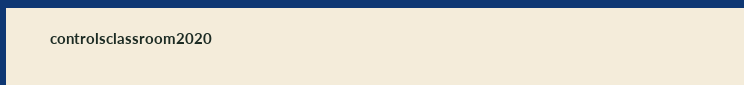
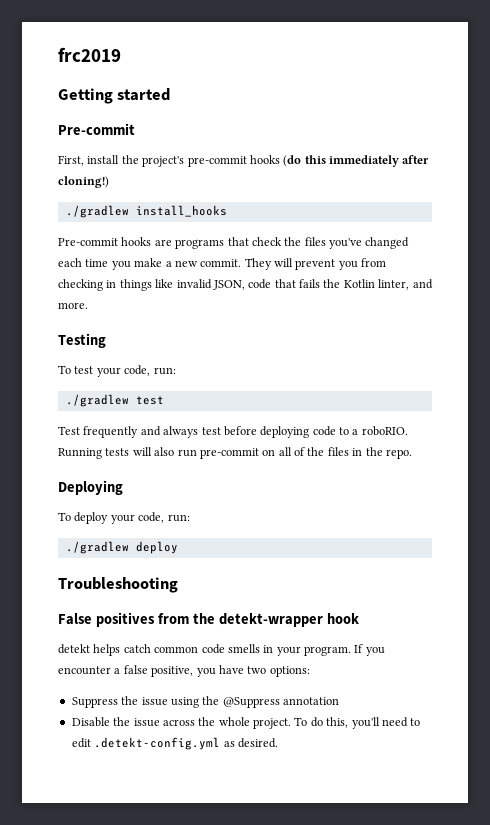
[50,33,212,44] controlsclassroom2020 -> [58,47,121,62] [58,88,171,104] [58,123,135,135] [58,155,430,167] [58,176,109,188] [65,205,227,218] [58,237,410,249] [58,258,387,270] [58,279,433,291] [58,302,88,309] [58,333,106,348] [58,365,176,377] [65,394,164,407] [58,426,408,438] [58,447,412,459] [58,480,123,495] [58,512,190,524] [65,541,178,554] [58,577,178,593] [58,612,359,627] [58,644,385,656] [58,665,310,677] [71,696,339,708] [71,717,421,729] [71,737,278,750] frc2019 // Getting started // Pre-commit // First, install the project's pre-commit hooks (do this immediately after cloning!) // ./gradlew install_hooks // Pre-commit hooks are programs that check the files you've changed each time you make a new commit. They will prevent you from checking in things like invalid JSON, code that fails the Kotlin linter, and more. // Testing // To test your code, run: // ./gradlew test // Test frequently and always test before deploying code to a roboRIO. Running tests will also run pre-commit on all of the files in the repo. // Deploying // To deploy your code, run: // ./gradlew deploy // Troubleshooting // False positives from the detekt-wrapper hook // detekt helps catch common code smells in your program. If you encounter a false positive, you have two options: // Suppress the issue using the @Suppress annotation // Disable the issue across the whole project. To do this, you'll need to edit .detekt-config.yml as desired.

